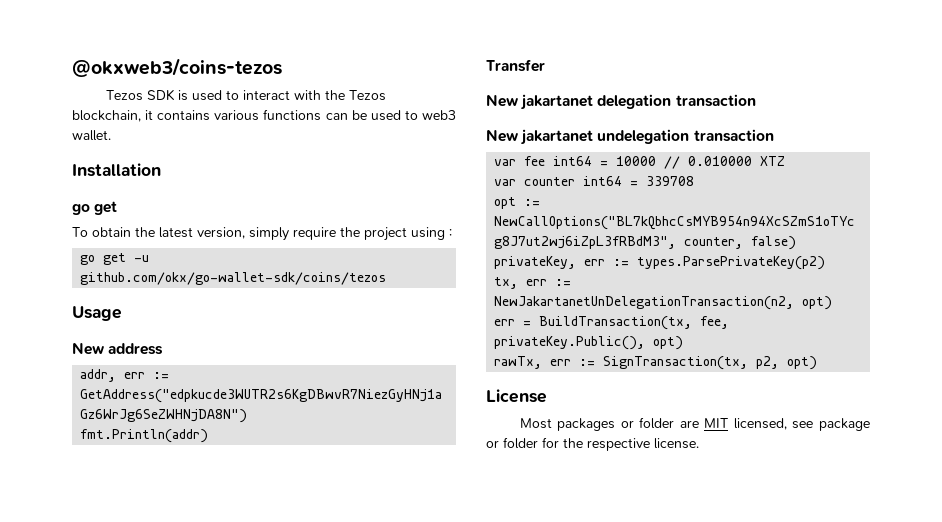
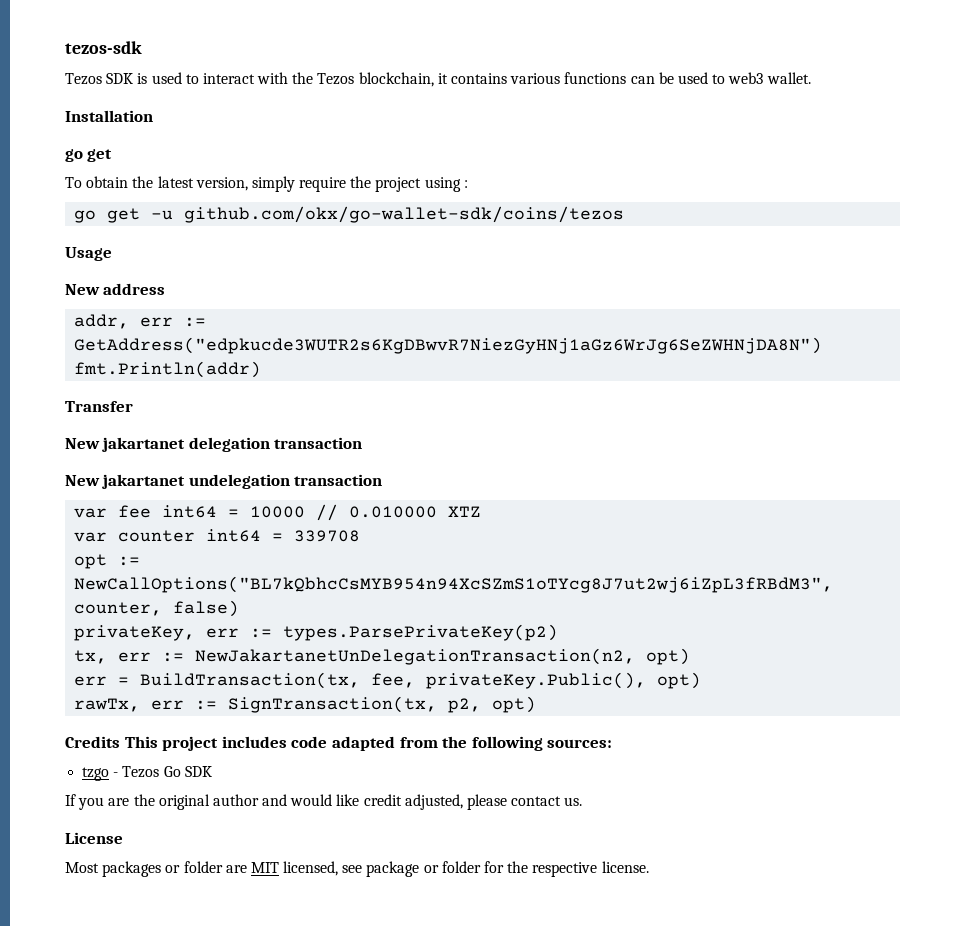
[72,58,282,77] @okxweb3/coins-tezos -> [65,41,142,54] tezos-sdk
(818, 363) none -> [65,736,613,751] [82,766,212,781] [65,794,583,810] // Credits This project includes code adapted from the following sources: // tzgo - Tezos Go SDK // If you are the original author and would like credit adjusted, please contact us.

